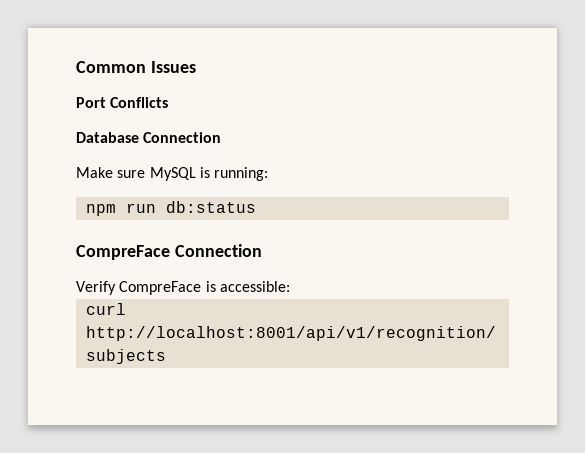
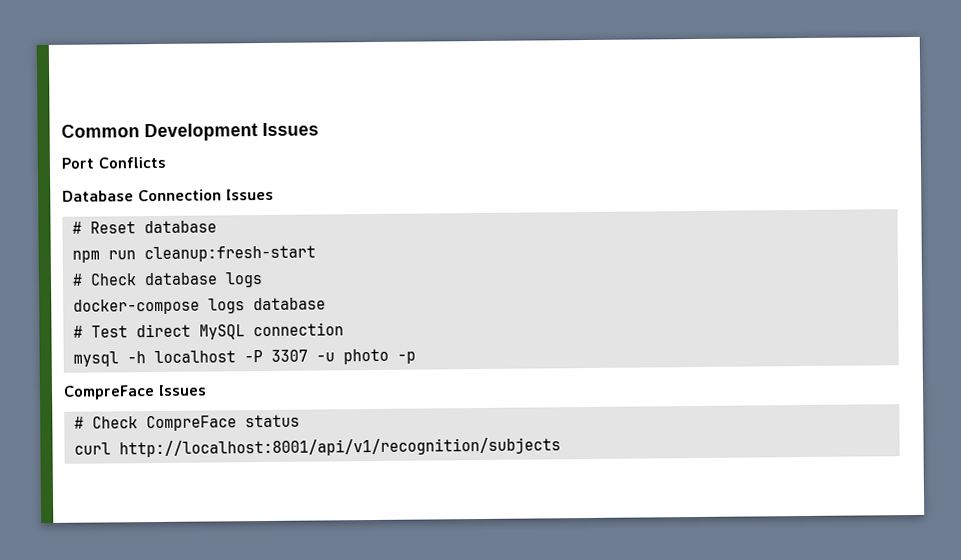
(146, 67) none -> [144,123,258,142] Development
[76,167,269,181] [85,201,256,216] [76,244,262,260] [76,281,290,295] // Make sure MySQL is running: // npm run db:status // CompreFace Connection // Verify CompreFace is accessible: -> [226,188,274,201] [71,220,217,234] [71,245,316,263] [71,272,263,288] [72,297,326,315] [72,322,344,340] [72,348,416,367] [63,384,207,400] [73,414,300,432] Issues // # Reset database // npm run cleanup:fresh-start // # Check database logs // docker-compose logs database // # Test direct MySQL connection // mysql -h localhost -P 3307 -u photo -p // CompreFace Issues // # Check CompreFace status

